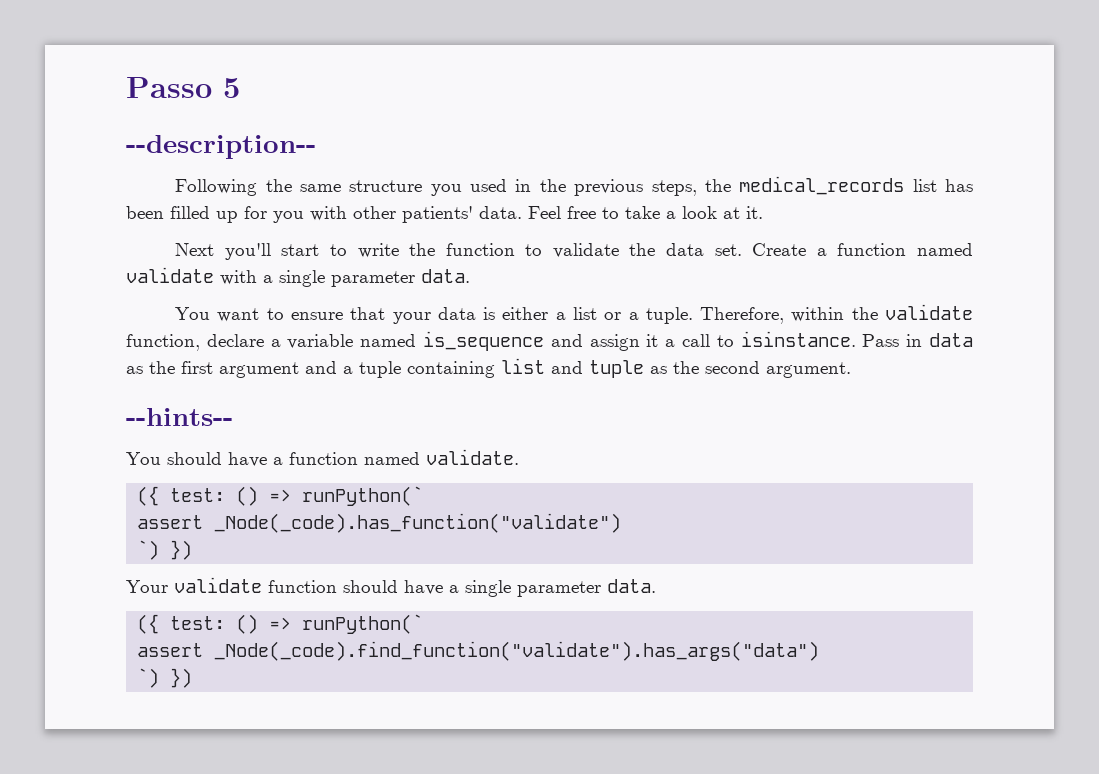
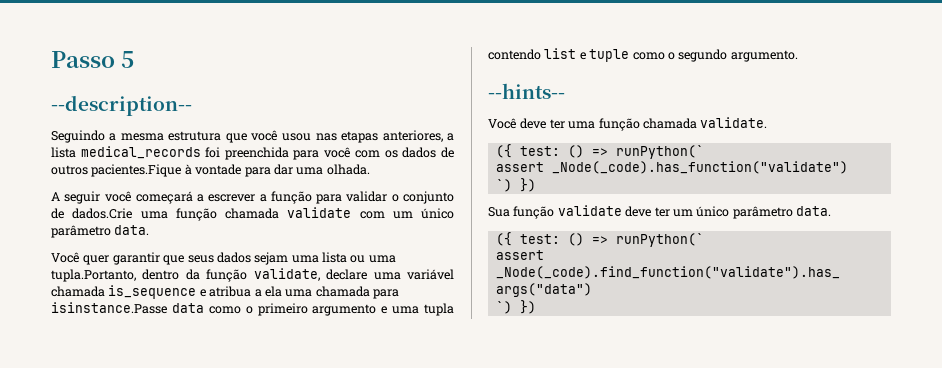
[175,176,973,196] [126,206,763,223] [175,243,973,260] [126,267,470,287] [175,304,973,324] [126,331,973,351] [126,358,851,378] [126,408,233,426] [126,452,420,467] Following the same structure you used in the previous steps, the medical_records list has been filled up for you with other patients' data. Feel free to take a look at it. // Next you'll start to write the function to validate the data set. Create a function named validate with a single parameter data. // You want to ensure that your data is either a list or a tuple. Therefore, within the validate function, declare a variable named is_sequence and assign it a call to isinstance. Pass in data as the first argument and a tuple containing list and tuple as the second argument. // --hints-- // You should have a function named -> [51,130,454,143] [51,146,454,160] [51,164,370,177] [51,191,454,204] [51,207,454,221] [51,225,150,238] [51,252,396,265] [51,268,454,282] [51,285,399,299] [51,302,454,316] [488,48,798,62] [488,83,565,99] [488,118,697,131] Seguindo a mesma estrutura que você usou nas etapas anteriores, a lista medical_records foi preenchida para você com os dados de outros pacientes.Fique à vontade para dar uma olhada. // A seguir você começará a escrever a função para validar o conjunto de dados.Crie uma função chamada validate com um único parâmetro data. // Você quer garantir que seus dados sejam uma lista ou uma tupla.Portanto, dentro da função validate, declare uma variável chamada is_sequence e atribua a ela uma chamada para isinstance.Passe data como o primeiro argumento e uma tupla contendo list e tuple como o segundo argumento. // --hints-- // Você deve ter uma função chamada
[126,577,601,597] Your validate function should have a single parameter -> [488,205,793,219] Sua função validate deve ter um único parâmetro

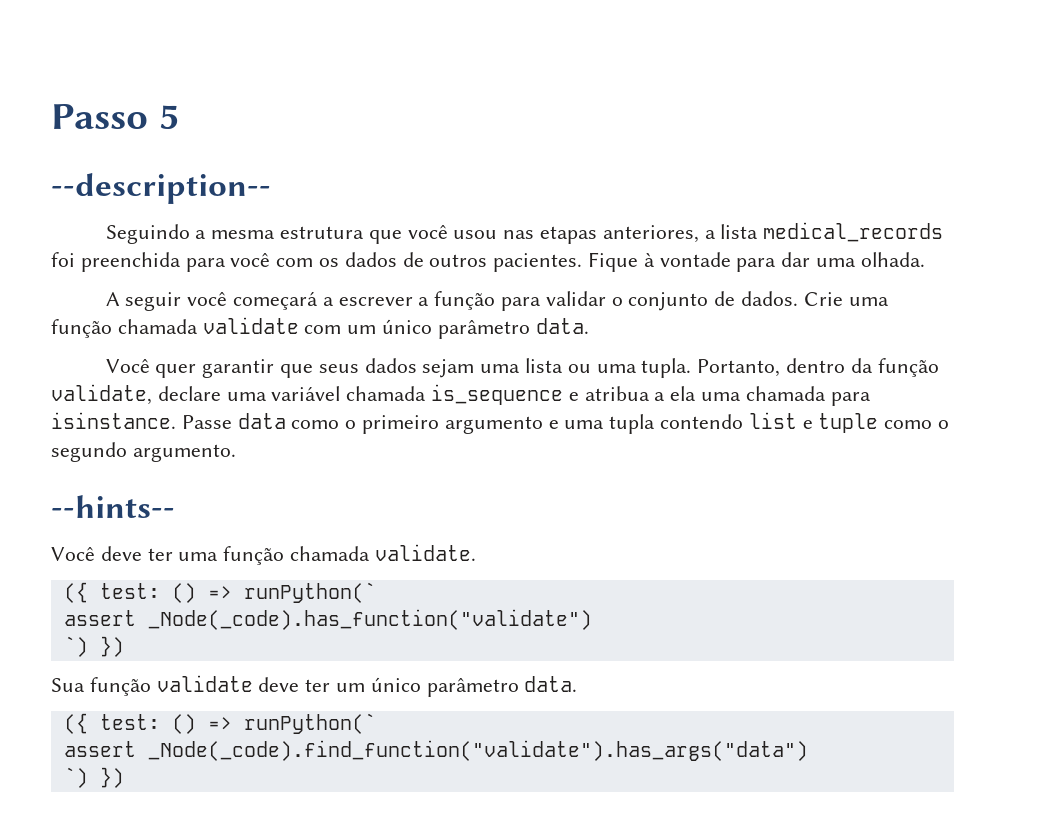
[91,164,182,177] pacientes.Fique -> [493,252,639,272] pacientes. Fique
[72,208,133,219] dados.Crie -> [741,291,843,306] dados. Crie
[51,269,136,282] tupla.Portanto, -> [641,358,781,378] tupla. Portanto,
[51,302,167,314] isinstance.Passe -> [51,412,232,429] isinstance. Passe

